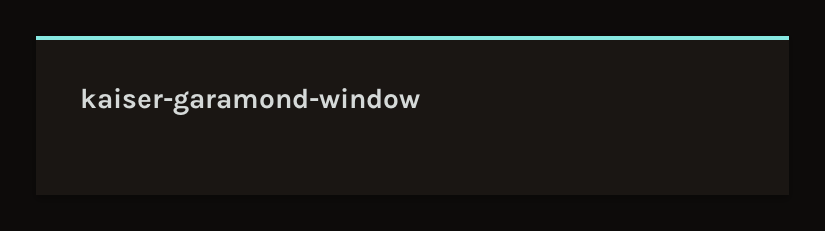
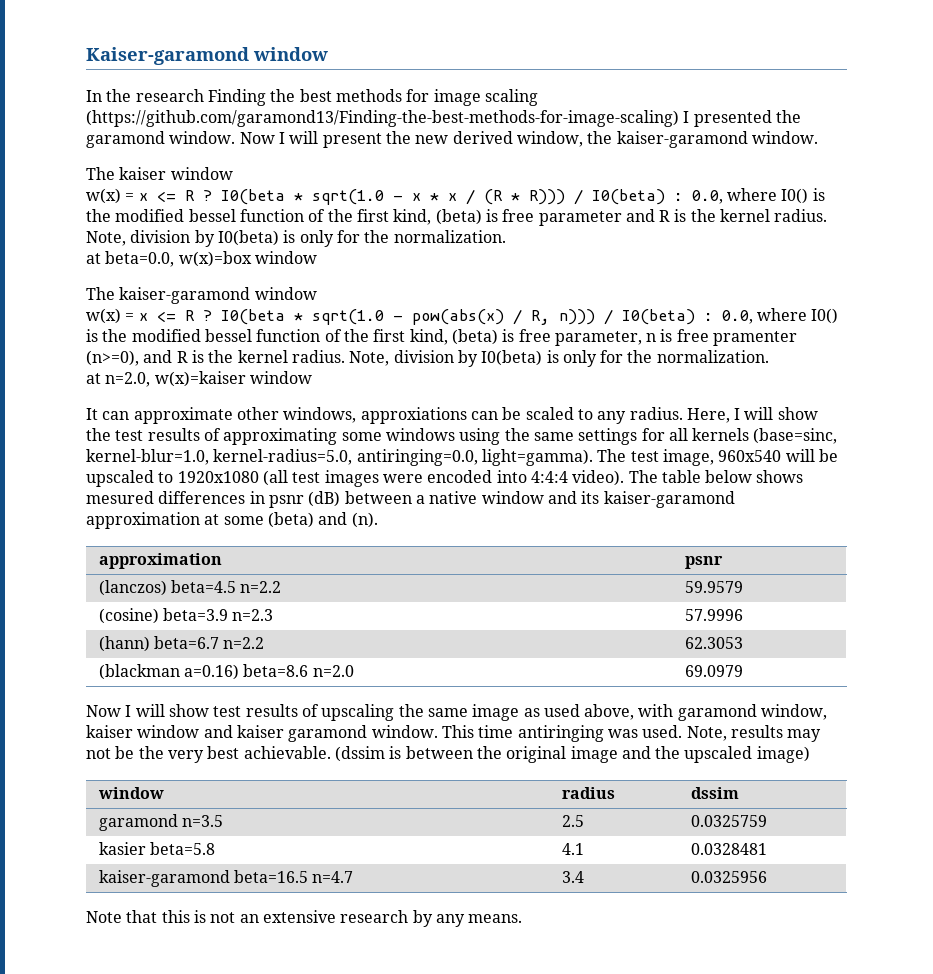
[80,88,420,116] kaiser-garamond-window -> [86,47,328,65] [86,89,538,106] [86,110,801,127] [86,131,818,148] [86,167,233,180] [86,188,825,205] [86,209,828,226] [86,230,506,247] [86,251,317,267] [86,287,317,304] [86,308,839,325] [86,329,798,346] [86,350,769,367] [86,371,312,387] [86,407,818,424] [86,428,838,445] [86,449,838,466] [86,470,804,487] [86,491,735,508] [86,512,378,529] [98,553,222,569] [684,556,723,569] [98,580,282,596] [684,581,743,593] [98,608,274,624] [684,609,743,621] [98,636,265,652] [684,637,743,649] [98,664,354,680] [684,665,743,677] [86,704,828,721] [86,725,822,742] [86,746,810,763] [97,787,164,799] [561,787,615,799] [690,787,739,799] [98,814,223,831] [561,815,584,827] [690,815,767,827] [98,842,215,855] [561,843,584,855] [690,843,767,855] [98,870,354,887] [561,871,584,883] [690,871,767,883] [86,910,523,927] Kaiser-garamond window // In the research Finding the best methods for image scaling (https://github.com/garamond13/Finding-the-best-methods-for-image-scaling) I presented the garamond window. Now I will present the new derived window, the kaiser-garamond window. // The kaiser window // w(x) = x <= R ? I0(beta * sqrt(1.0 - x * x / (R * R))) / I0(beta) : 0.0, where I0() is the modified bessel function of the first kind, (beta) is free parameter and R is the kernel radius. Note, division by I0(beta) is only for the normalization. // at beta=0.0, w(x)=box window // The kaiser-garamond window // w(x) = x <= R ? I0(beta * sqrt(1.0 - pow(abs(x) / R, n))) / I0(beta) : 0.0, where I0() is the modified bessel function of the first kind, (beta) is free parameter, n is free pramenter (n>=0), and R is the kernel radius. Note, division by I0(beta) is only for the normalization. // at n=2.0, w(x)=kaiser window // It can approximate other windows, approxiations can be scaled to any radius. Here, I will show the test results of approximating some windows using the same settings for all kernels (base=sinc, kernel-blur=1.0, kernel-radius=5.0, antiringing=0.0, light=gamma). The test image, 960x540 will be upscaled to 1920x1080 (all test images were encoded into 4:4:4 video). The table below shows mesured differences in psnr (dB) between a native window and its kaiser-garamond approximation at some (beta) and (n). // approximation | psnr // (lanczos) beta=4.5 n=2.2 | 59.9579 // (cosine) beta=3.9 n=2.3 | 57.9996 // (hann) beta=6.7 n=2.2 | 62.3053 // (blackman a=0.16) beta=8.6 n=2.0 | 69.0979 // Now I will show test results of upscaling the same image as used above, with garamond window, kaiser window and kaiser garamond window. This time antiringing was used. Note, results may not be the very best achievable. (dssim is between the original image and the upscaled image) // window | radius | dssim // garamond n=3.5 | 2.5 | 0.0325759 // kasier beta=5.8 | 4.1 | 0.0328481 // kaiser-garamond beta=16.5 n=4.7 | 3.4 | 0.0325956 // Note that this is not an extensive research by any means.

